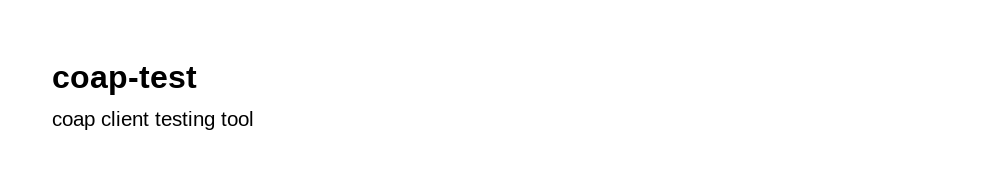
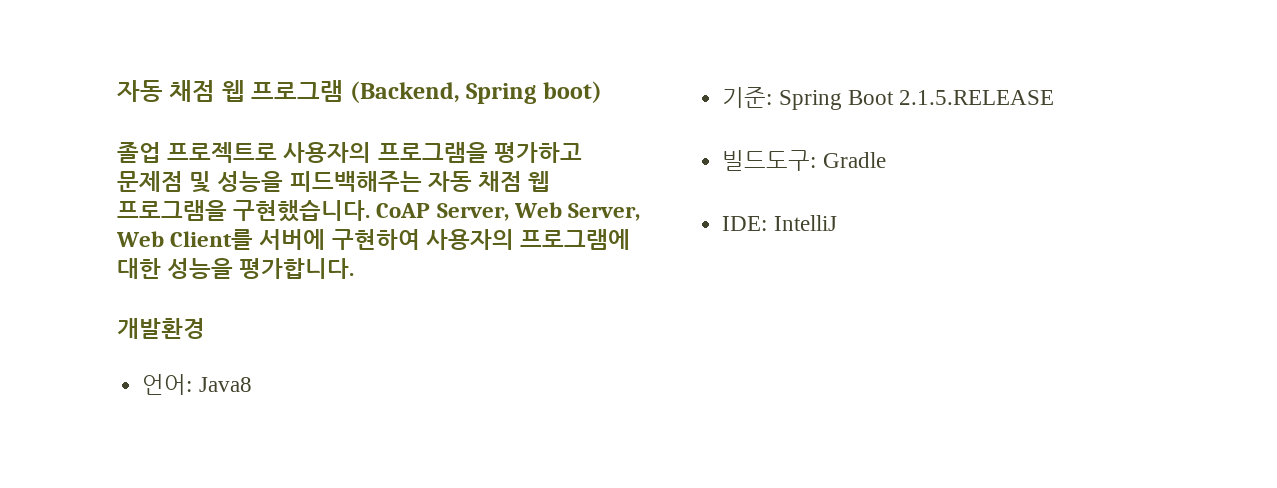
[52,67,197,95] [52,111,254,130] coap-test // coap client testing tool -> [117,80,602,104] [117,142,582,163] [117,171,551,193] [117,200,641,222] [116,229,631,250] [117,258,355,279] [117,318,205,339] [142,374,252,395] [722,87,1054,110] [722,150,886,171] [722,215,837,231] 자동 채점 웹 프로그램 (Backend, Spring boot) // 졸업 프로젝트로 사용자의 프로그램을 평가하고 문제점 및 성능을 피드백해주는 자동 채점 웹 프로그램을 구현했습니다. CoAP Server, Web Server, Web Client를 서버에 구현하여 사용자의 프로그램에 대한 성능을 평가합니다. // 개발환경 // 언어: Java8 // 기준: Spring Boot 2.1.5.RELEASE // 빌드도구: Gradle // IDE: IntelliJ

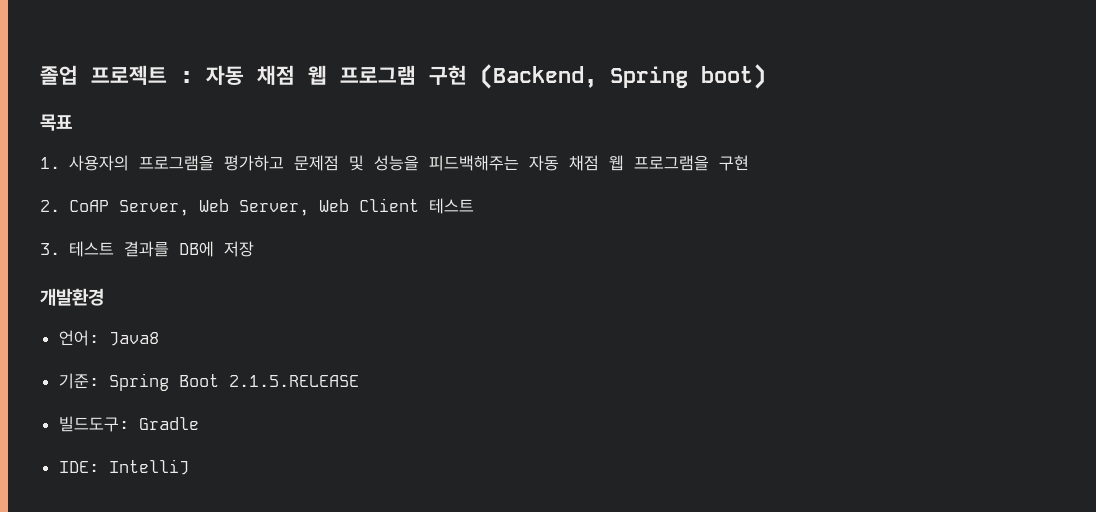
(117, 91) none -> [40,65,193,85] 졸업 프로젝트 :
(344, 91) none -> [429,65,467,85] 구현
[117,142,278,163] 졸업 프로젝트로 -> [40,114,72,131] [40,157,60,169] 목표 // 1.
[233,200,371,222] 구현했습니다. -> [718,155,749,171] [40,200,60,212] 구현 // 2.
[170,229,631,250] [117,258,355,279] Client를 서버에 구현하여 사용자의 프로그램에 대한 성능을 평가합니다. -> [358,198,474,214] [40,241,254,257] Client 테스트 // 3. 테스트 결과를 DB에 저장

